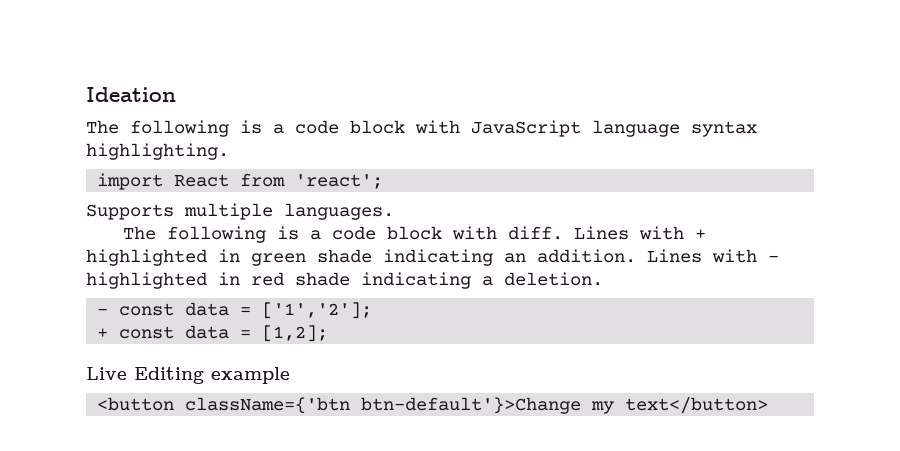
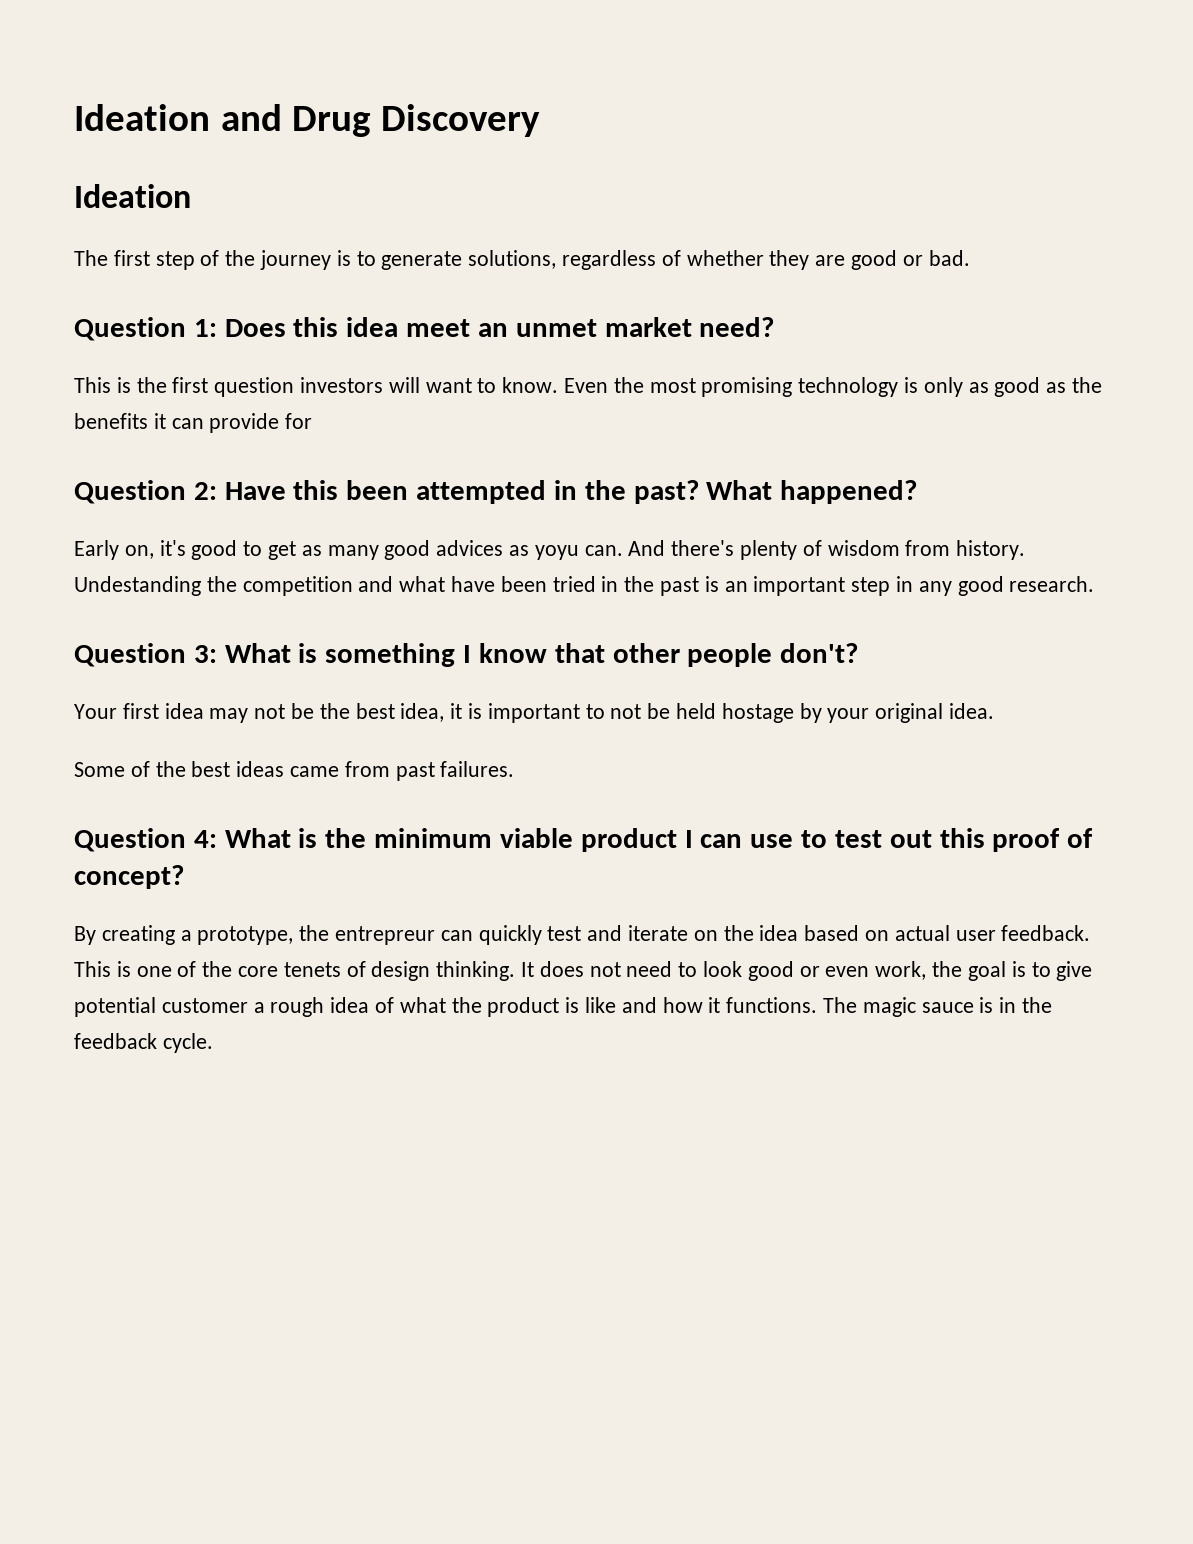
[86,87,176,102] [86,120,757,137] [86,143,229,160] [97,173,384,190] [86,203,394,220] [123,226,707,243] [86,249,779,266] [86,272,603,289] [97,302,373,319] [97,325,329,342] [86,367,290,384] [97,397,769,414] Ideation // The following is a code block with JavaScript language syntax highlighting. // import React from 'react'; // Supports multiple languages. // The following is a code block with diff. Lines with + highlighted in green shade indicating an addition. Lines with - highlighted in red shade indicating a deletion. // - const data = ['1','2']; // + const data = [1,2]; // Live Editing example // <button className={'btn btn-default'}>Change my text</button> -> [74,104,540,137] [74,184,191,208] [74,250,970,270] [74,317,775,341] [74,377,1103,397] [74,413,313,433] [74,480,918,504] [74,540,1026,560] [74,576,1095,596] [74,643,859,667] [74,703,995,723] [74,761,515,781] [74,828,1094,852] [74,865,184,889] [74,925,1091,945] [74,961,1093,981] [74,997,1053,1017] [74,1033,213,1053] Ideation and Drug Discovery // Ideation // The first step of the journey is to generate solutions, regardless of whether they are good or bad. // Question 1: Does this idea meet an unmet market need? // This is the first question investors will want to know. Even the most promising technology is only as good as the benefits it can provide for // Question 2: Have this been attempted in the past? What happened? // Early on, it's good to get as many good advices as yoyu can. And there's plenty of wisdom from history. Undestanding the competition and what have been tried in the past is an important step in any good research. // Question 3: What is something I know that other people don't? // Your first idea may not be the best idea, it is important to not be held hostage by your original idea. // Some of the best ideas came from past failures. // Question 4: What is the minimum viable product I can use to test out this proof of concept? // By creating a prototype, the entrepreur can quickly test and iterate on the idea based on actual user feedback. This is one of the core tenets of design thinking. It does not need to look good or even work, the goal is to give potential customer a rough idea of what the product is like and how it functions. The magic sauce is in the feedback cycle.

